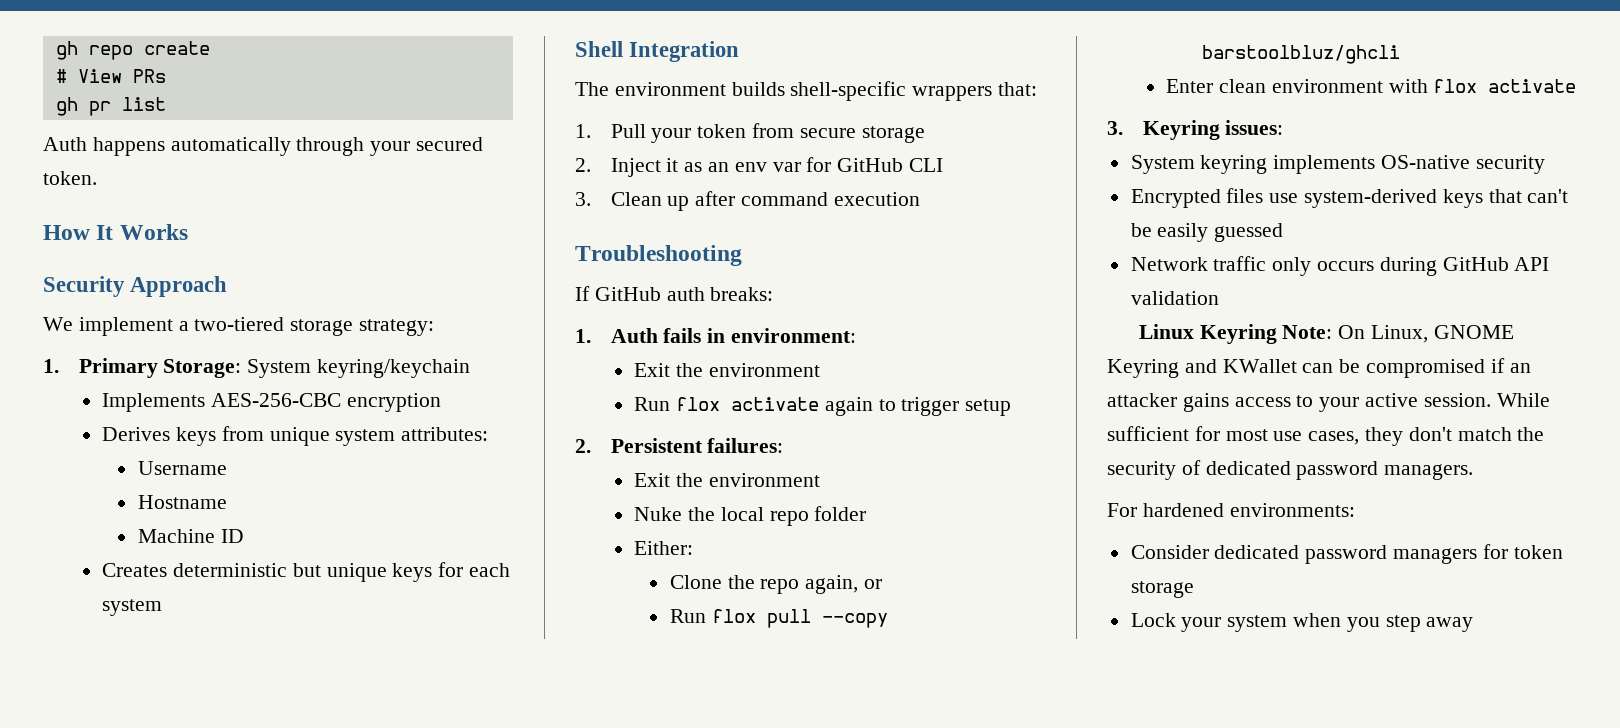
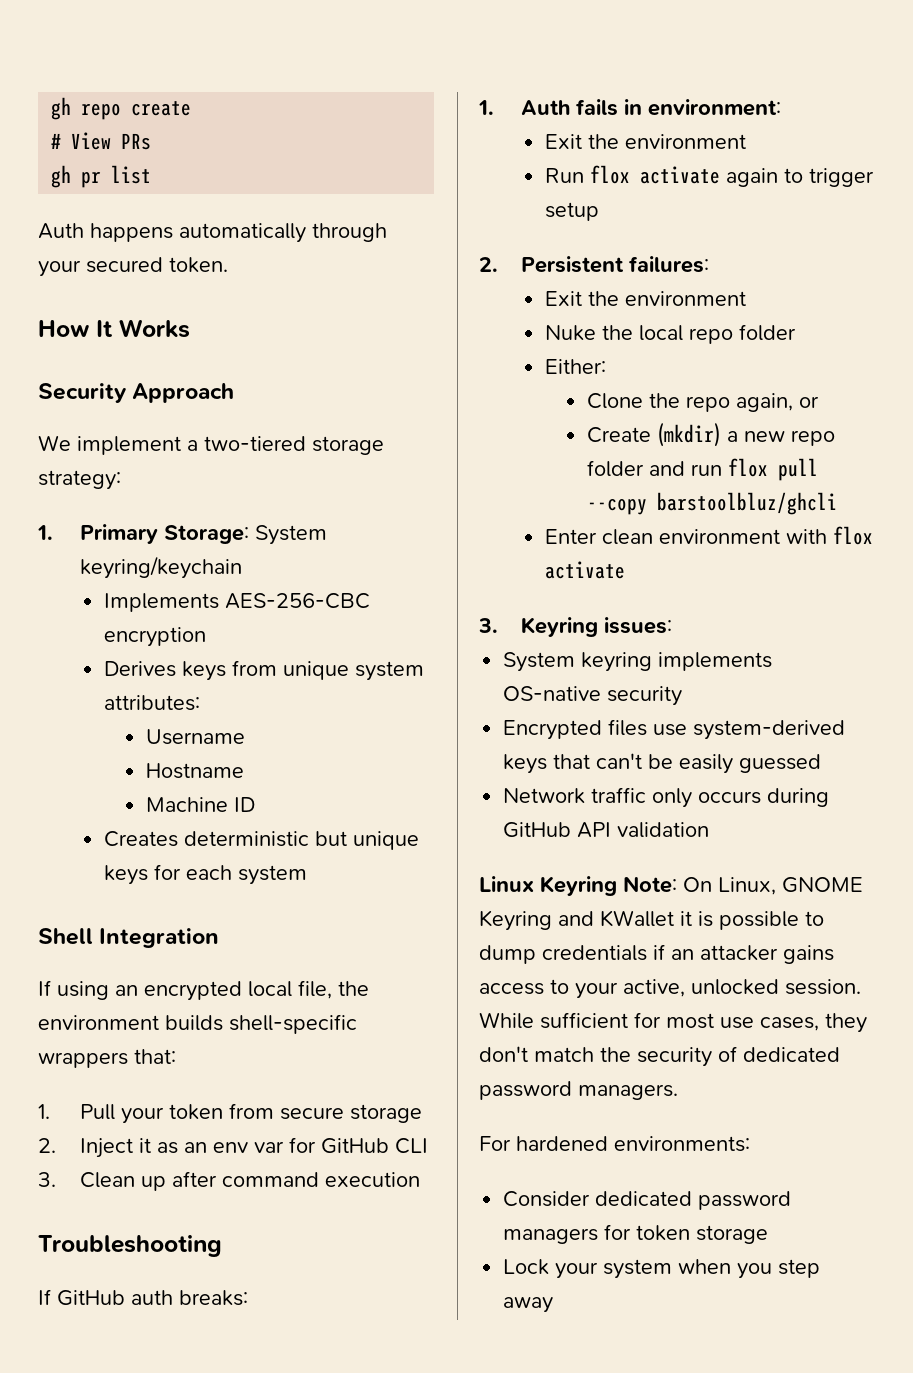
[575,82,609,96] The -> [38,980,369,1001] If using an encrypted local file, the
[669,609,706,623] Run -> [586,422,835,447] [586,460,722,477] Create (mkdir) a new repo folder and run
[1302,359,1486,378] can be compromised -> [680,911,824,930] [479,945,647,964] it is possible to dump credentials
[1365,393,1419,407] active -> [623,979,779,997] active, unlocked

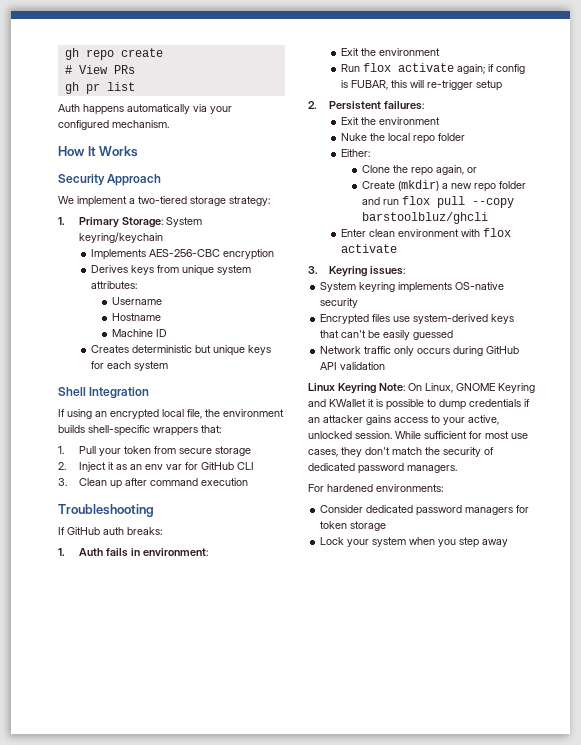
[312,223,387,242] [38,257,228,277] through your secured token. -> [193,104,232,114] [58,120,169,130] via your configured mechanism.
[725,168,874,187] again to trigger -> [457,64,526,74] [341,80,474,90] again; if config is FUBAR, this will re-trigger

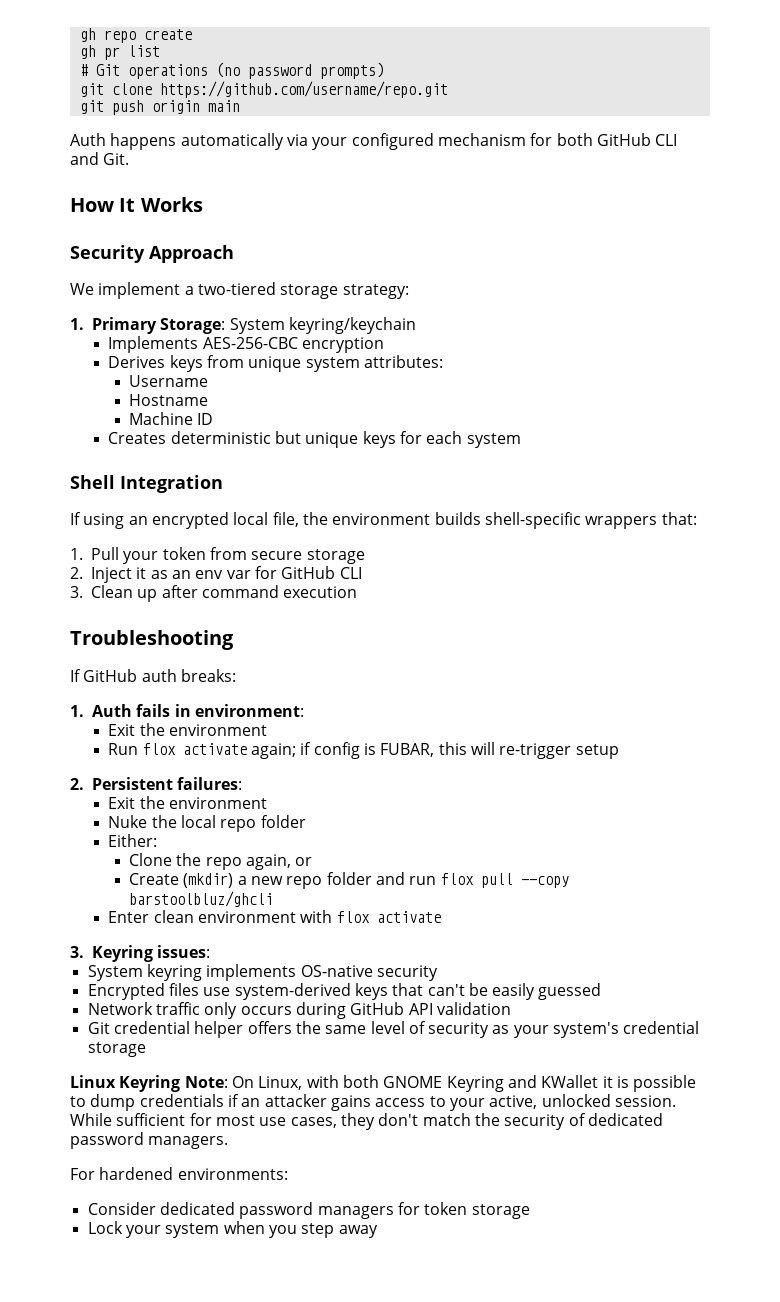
[64,65,135,74] // # View PRs -> (192, 34) none
(135, 86) none -> [79,62,384,79] [79,81,448,98] [79,100,240,115] // # Git operations (no password prompts) // git clone https://github.com/username/repo.git // git push origin main
[112,120,169,128] mechanism. -> [437,133,678,146] [70,152,130,165] mechanism for both GitHub CLI and Git.
(386, 366) none -> [87,1021,700,1038] [87,1042,146,1057] // Git credential helper offers the same level of security as your system's credential storage
(453, 388) none -> [306,1075,379,1088] with both

